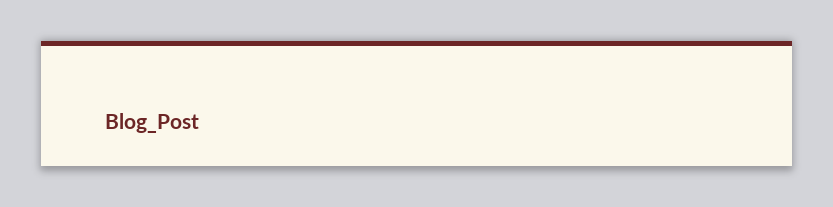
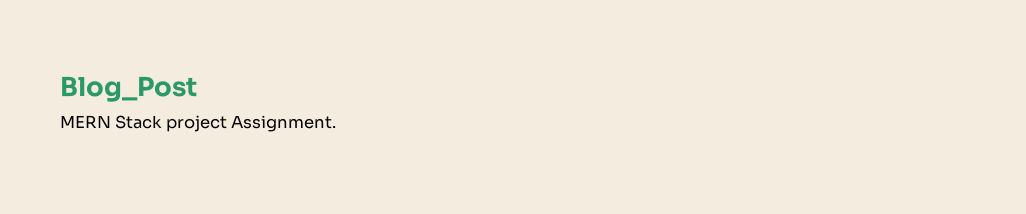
(199, 123) none -> [60,115,337,132] // MERN Stack project Assignment.

